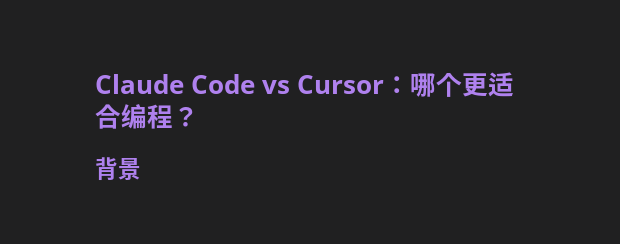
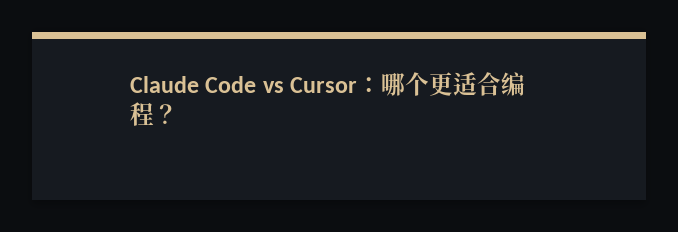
[95,157,141,181] // 背景 -> (178, 114) none

